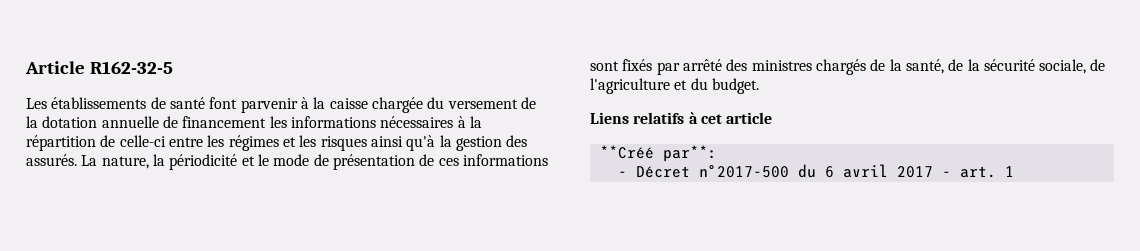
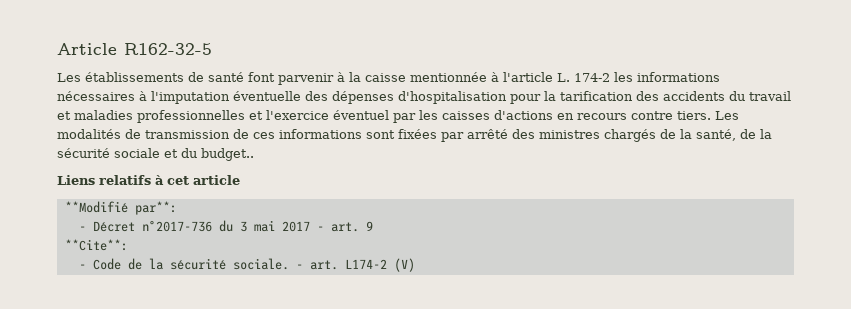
[371,97,536,113] [26,116,482,128] [26,135,528,151] [26,154,415,170] chargée du versement de la dotation annuelle de financement les informations nécessaires à la répartition de celle-ci entre les régimes et les risques ainsi qu'à la gestion des assurés. La nature, la périodicité et le mode de présentation -> [410,72,720,82] [57,91,791,104] [57,110,739,123] [57,129,230,139] mentionnée à l'article L. 174-2 les informations nécessaires à l'imputation éventuelle des dépenses d'hospitalisation pour la tarification des accidents du travail et maladies professionnelles et l'exercice éventuel par les caisses d'actions en recours contre tiers. Les modalités de transmission
[622,59,653,71] fixés -> [398,129,437,139] fixées
[1039,59,1106,74] [590,78,670,94] sociale, de l'agriculture -> [114,148,160,158] sociale
[711,78,759,94] budget. -> [201,148,254,161] budget..
[599,145,654,159] **Créé -> [64,201,128,213] **Modifié
[698,164,1014,178] n°2017-500 du 6 avril 2017 - art. 1 -> [141,220,373,232] [64,239,128,251] [78,258,415,272] n°2017-736 du 3 mai 2017 - art. 9 // **Cite**: // - Code de la sécurité sociale. - art. L174-2 (V)

